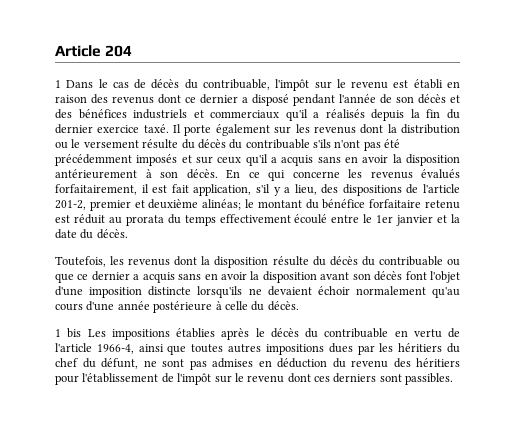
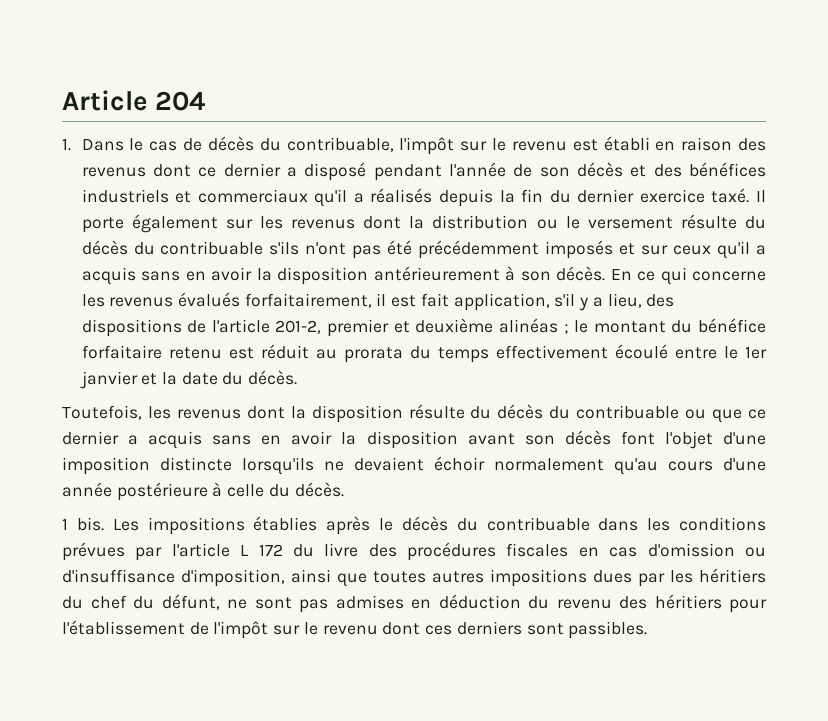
[55,80,61,88] 1 -> [62,138,71,151] 1.
[202,199,242,210] alinéas; -> [498,318,569,334] alinéas ;
[67,328,82,338] bis -> [76,517,104,531] bis.
[394,328,460,338] [55,343,134,354] en vertu de l'article 1966-4, -> [598,517,767,531] [62,542,766,561] [62,569,285,587] dans les conditions prévues par l'article L 172 du livre des procédures fiscales en cas d'omission ou d'insuffisance d'imposition,

